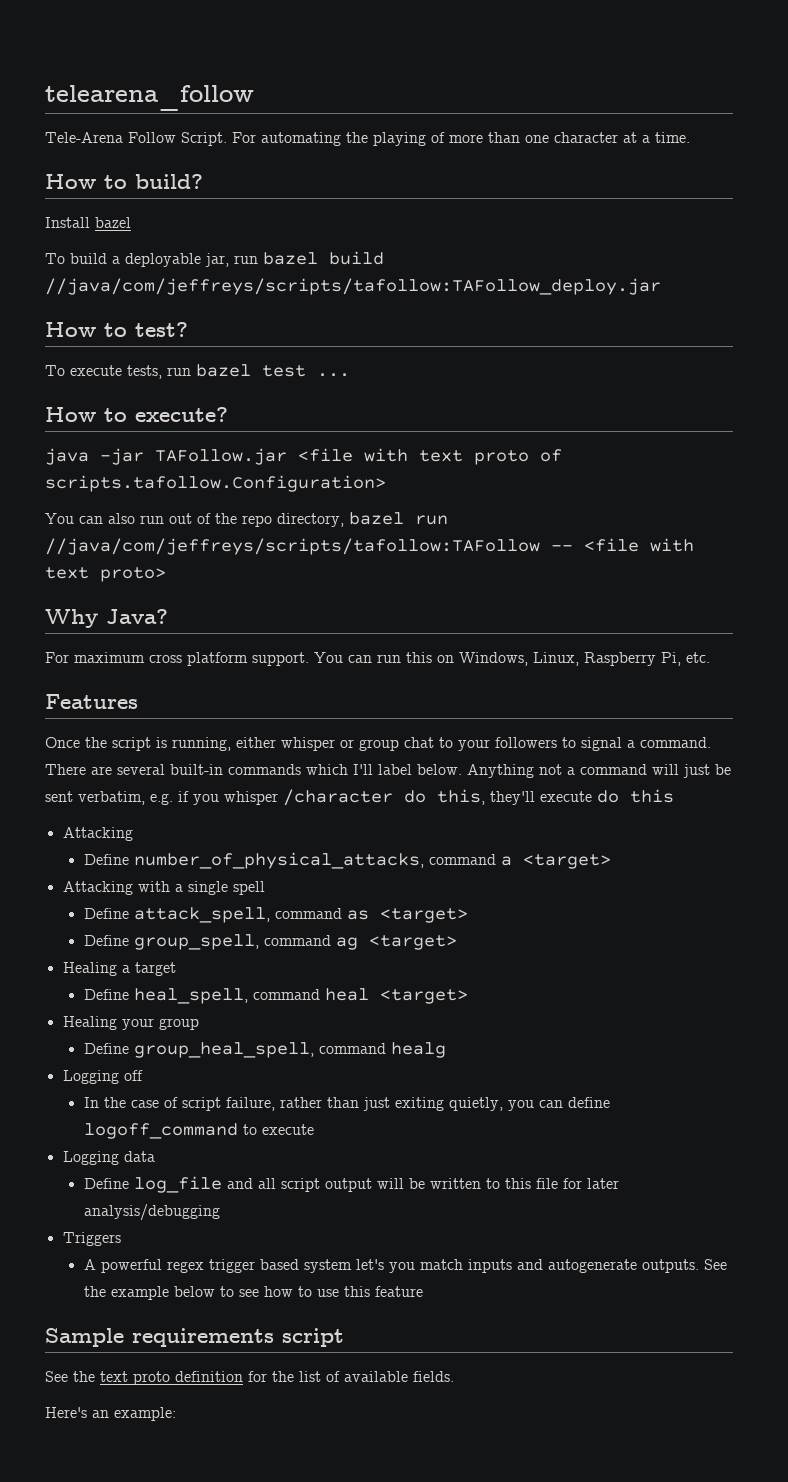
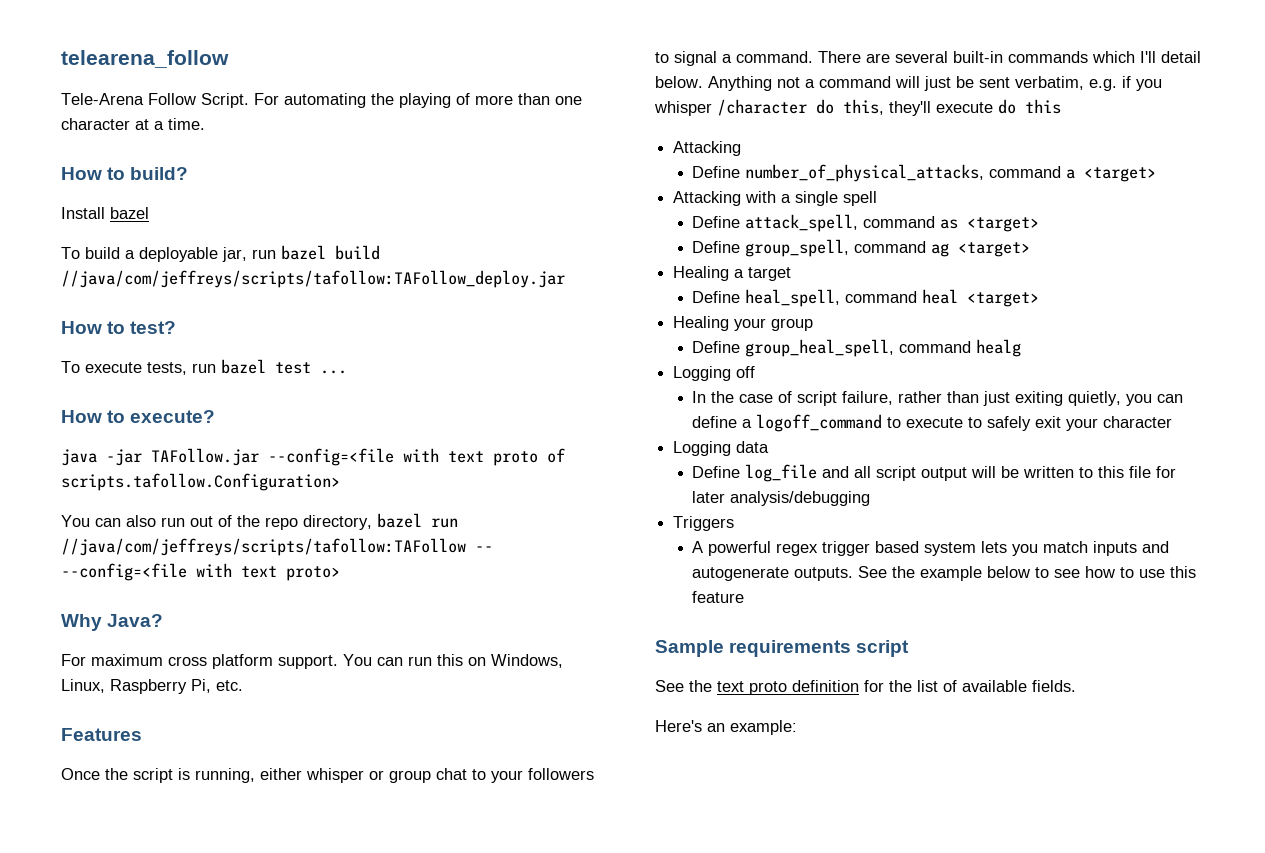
[298,448,353,462] <file -> [268,448,394,466] --config=<file
[584,538,639,552] <file -> [61,563,187,581] --config=<file
[378,764,412,775] label -> [1161,51,1201,63] detail
(610, 1102) none -> [742,419,753,428] a
(314, 1129) none -> [968,416,1173,431] to safely exit your character
[355,1259,384,1270] let's -> [981,541,1008,553] lets

